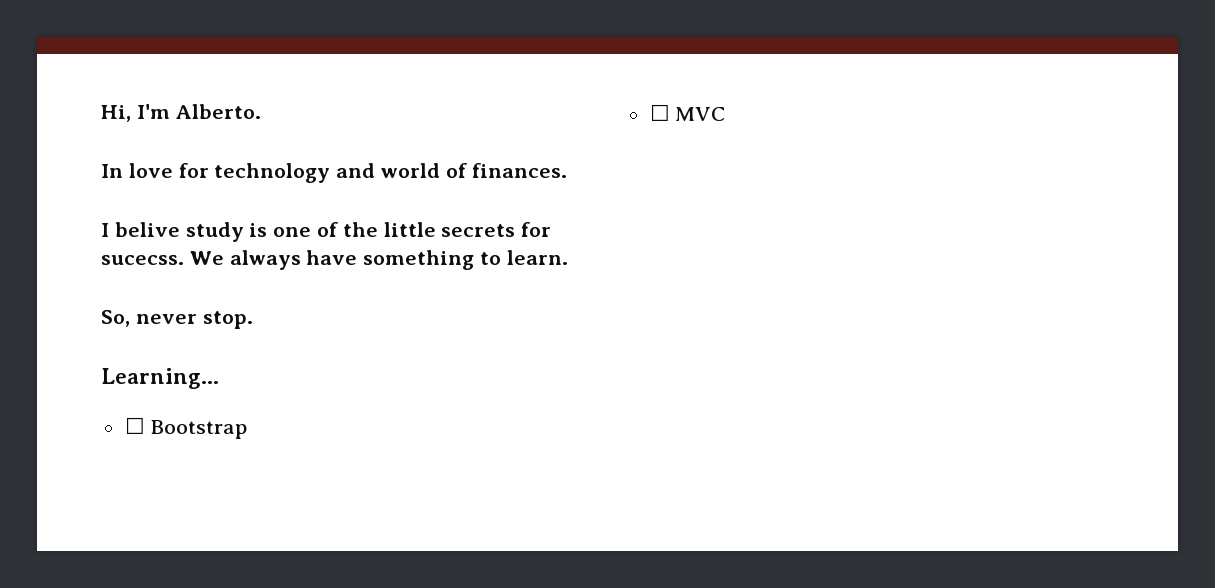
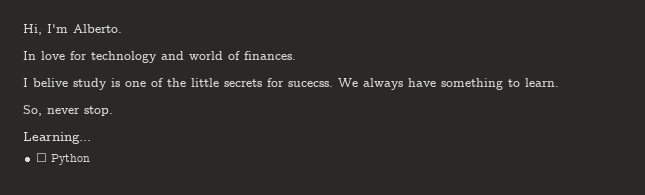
[150,420,249,439] [649,104,726,121] Bootstrap // ☐ MVC -> [50,154,90,165] Python

